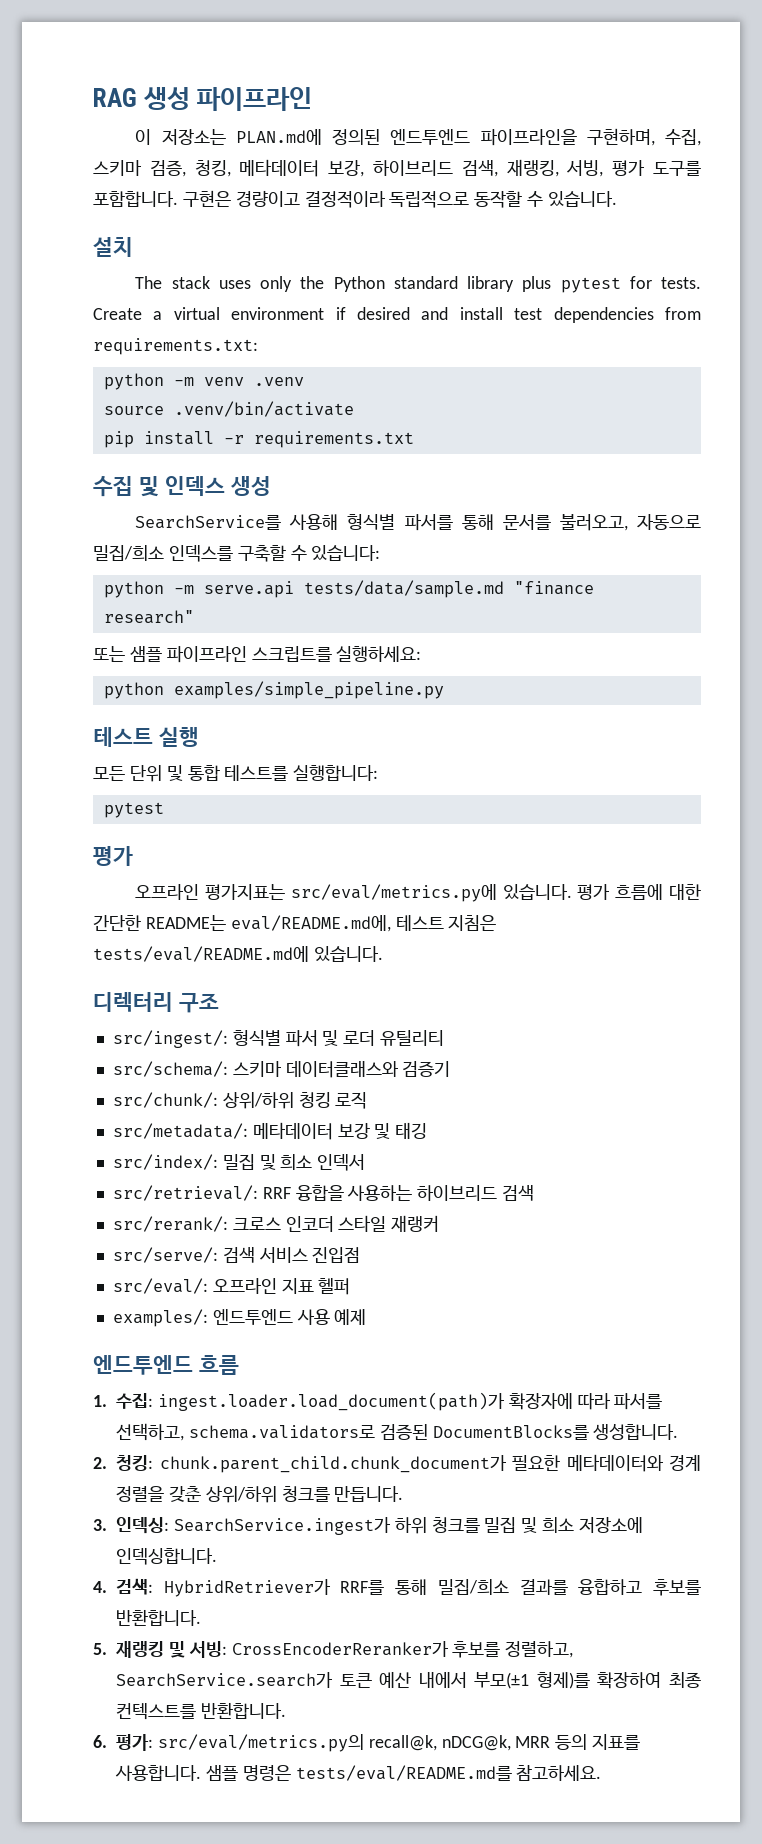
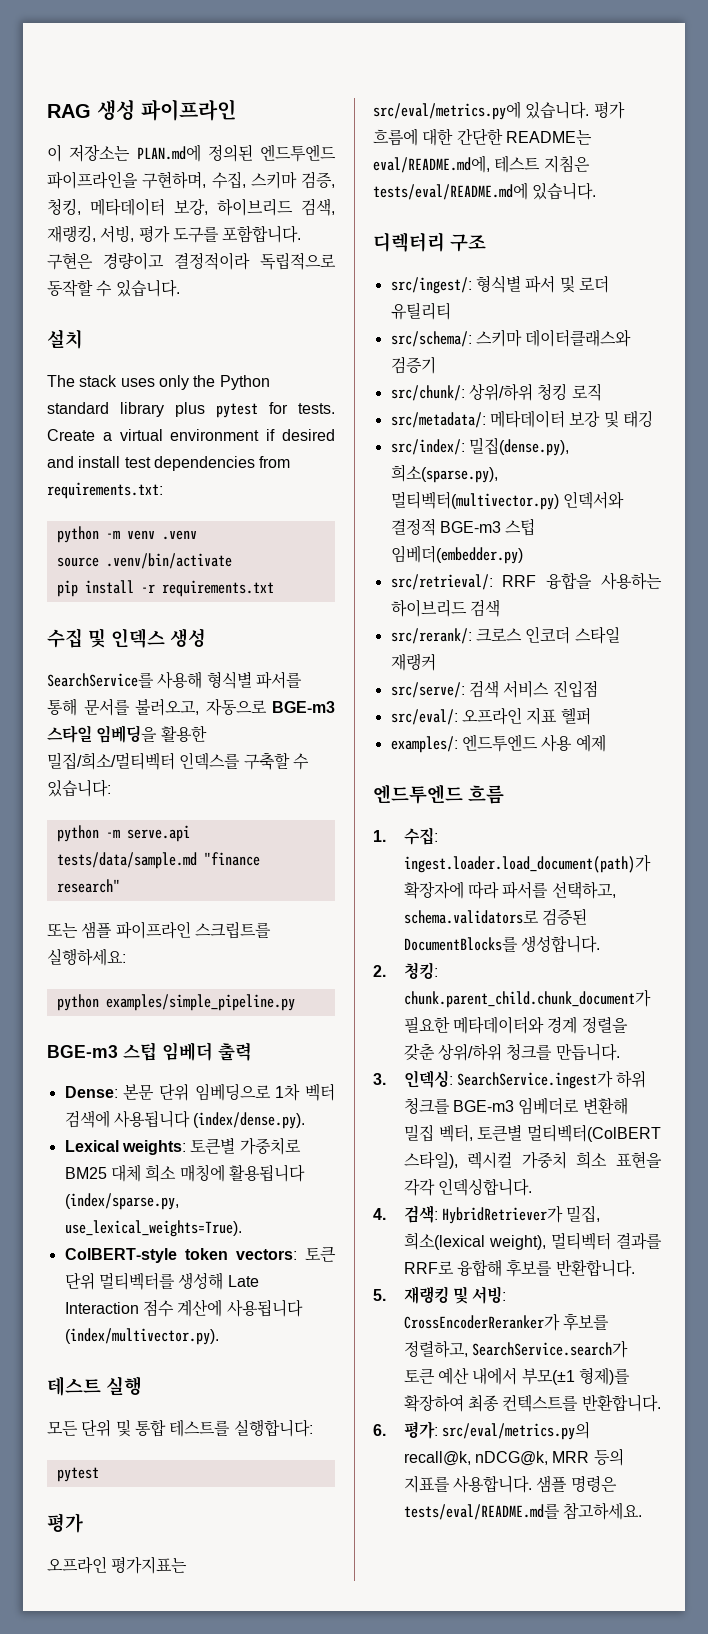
[93,545,164,561] 밀집/희소 -> [272,701,335,713] [47,725,207,743] [47,752,175,770] BGE-m3 스타일 임베딩을 활용한 밀집/희소/멀티벡터
(444, 690) none -> [47,1042,252,1061] [64,1083,335,1101] [64,1110,306,1129] [64,1137,301,1155] [64,1164,305,1182] [64,1193,179,1210] [64,1220,242,1237] [64,1246,336,1263] [64,1272,259,1290] [64,1299,303,1317] [64,1328,219,1345] // BGE-m3 스텁 임베더 출력 // Dense: 본문 단위 임베딩으로 1차 벡터 검색에 사용됩니다 (index/dense.py). // Lexical weights: 토큰별 가중치로 BM25 대체 희소 매칭에 활용됩니다 (index/sparse.py, use_lexical_weights=True). // ColBERT-style token vectors: 토큰 단위 멀티벡터를 생성해 Late Interaction 점수 계산에 사용됩니다 (index/multivector.py).
[222,1154,366,1171] 밀집 및 희소 인덱서 -> [468,437,569,456] [390,464,498,483] [390,491,624,510] [390,518,536,536] [390,545,523,564] 밀집(dense.py), 희소(sparse.py), 멀티벡터(multivector.py) 인덱서와 결정적 BGE-m3 스텁 임베더(embedder.py)
[484,1517,644,1533] [116,1548,217,1565] [93,1578,643,1597] 밀집 및 희소 저장소에 인덱싱합니다. // 4. 검색: HybridRetriever가 RRF를 통해 밀집/희소 결과를 융합하고 -> [453,1097,628,1115] [403,1124,661,1142] [403,1151,662,1169] [403,1178,533,1196] [373,1205,601,1224] [403,1232,662,1250] [403,1259,503,1277] BGE-m3 임베더로 변환해 밀집 벡터, 토큰별 멀티벡터(ColBERT 스타일), 렉시컬 가중치 희소 표현을 각각 인덱싱합니다. // 4. 검색: HybridRetriever가 밀집, 희소(lexical weight), 멀티벡터 결과를 RRF로 융합해

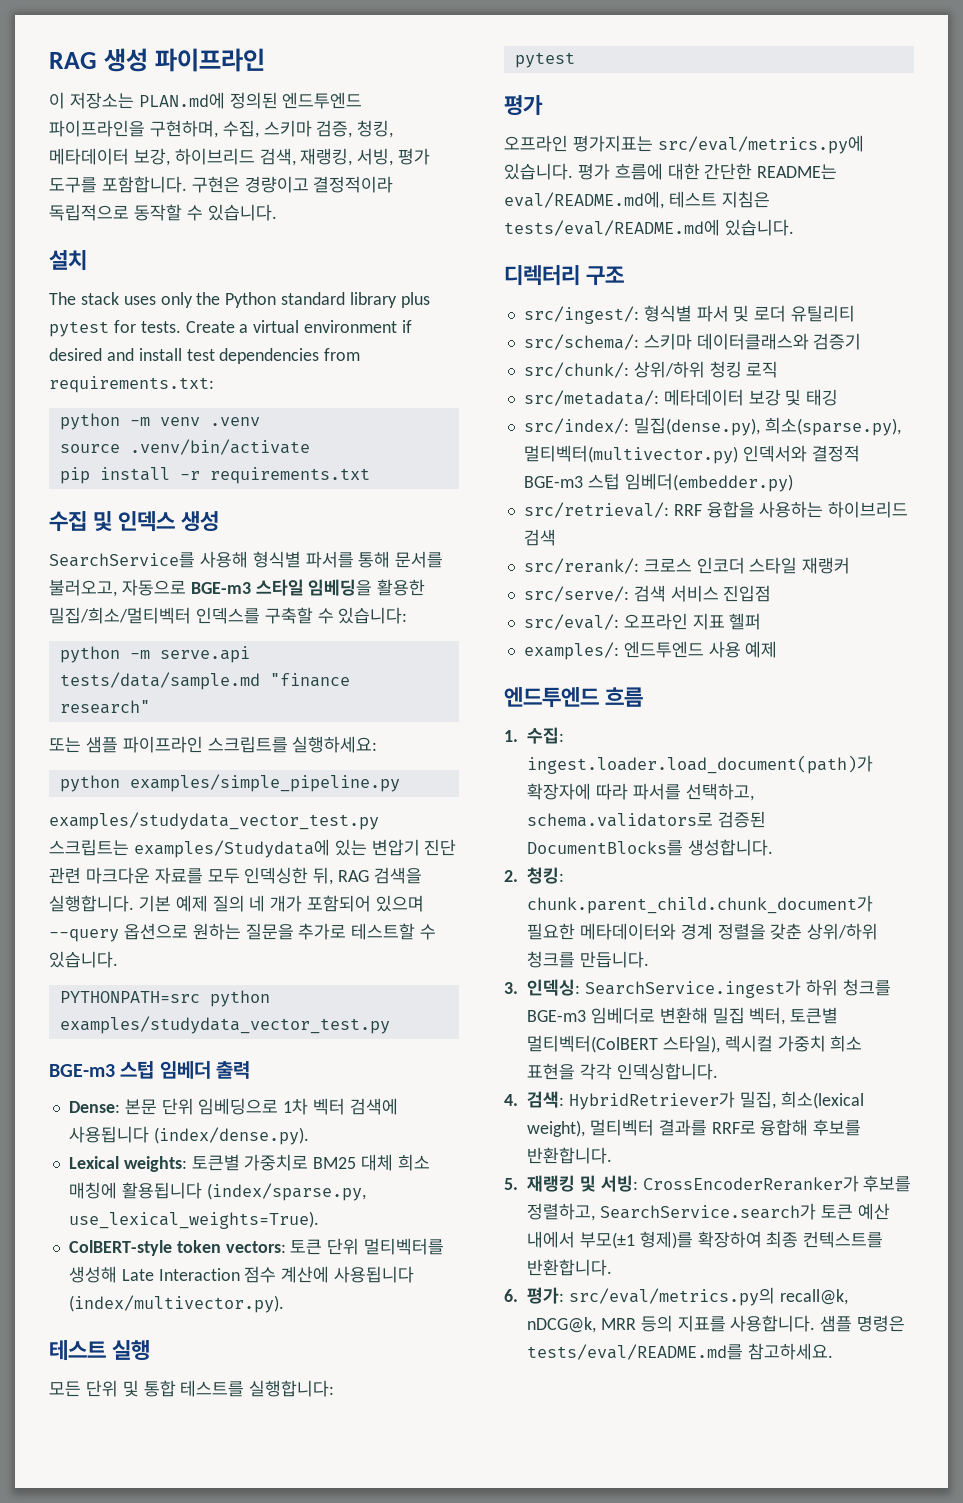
(295, 1002) none -> [49,812,379,830] [49,839,457,858] [49,867,423,885] [49,895,425,912] [49,923,437,942] [49,951,118,968] [59,990,270,1007] [59,1016,390,1034] // examples/studydata_vector_test.py 스크립트는 examples/Studydata에 있는 변압기 진단 관련 마크다운 자료를 모두 인덱싱한 뒤, RAG 검색을 실행합니다. 기본 예제 질의 네 개가 포함되어 있으며 --query 옵션으로 원하는 질문을 추가로 테스트할 수 있습니다. // PYTHONPATH=src python examples/studydata_vector_test.py

